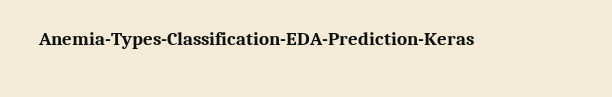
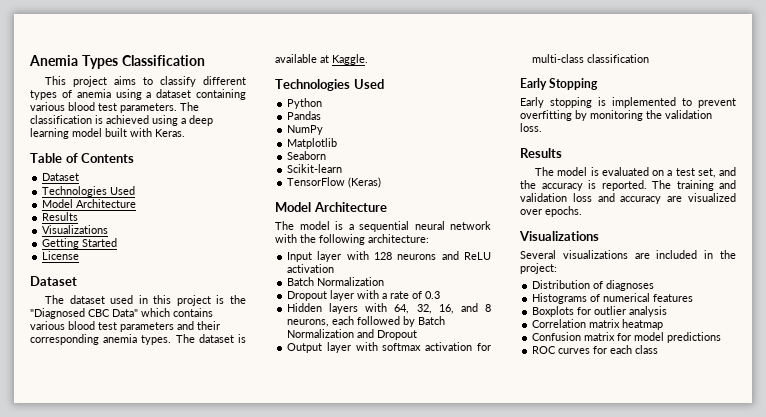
[38,32,474,49] Anemia-Types-Classification-EDA-Prediction-Keras -> [29,55,205,69] [45,76,246,87] [30,89,246,100] [30,102,199,113] [30,115,213,126] [30,128,185,139] [30,153,135,163] [42,173,80,181] [42,186,136,197] [42,199,137,208] [42,212,79,221] [42,225,109,234] [42,238,118,249] [42,251,80,260] [30,276,77,286] [45,295,246,306] [30,308,213,319] [30,321,220,332] [30,334,246,345] [275,54,368,65] [275,79,384,91] [287,98,323,109] [287,111,322,120] [287,125,324,135] [287,138,338,149] [287,151,327,160] [287,164,343,173] [287,177,382,188] [275,202,387,212] [275,221,491,232] [275,234,429,245] [287,251,491,262] [287,264,335,273] [287,277,385,286] [287,290,441,301] [287,303,491,314] [287,316,446,327] [287,329,418,340] [287,342,491,353] [532,54,650,63] [520,78,599,90] [520,97,736,108] [520,110,712,121] [520,123,542,132] [520,148,562,158] [535,167,736,178] [520,180,736,191] [520,193,736,204] [520,206,582,217] [519,231,599,241] [520,250,736,259] [520,263,557,274] [532,280,655,291] [532,293,694,304] [532,306,668,317] [532,319,664,330] [532,332,722,343] [532,345,659,354] Anemia Types Classification // This project aims to classify different types of anemia using a dataset containing various blood test parameters. The classification is achieved using a deep learning model built with Keras. // Table of Contents // Dataset // Technologies Used // Model Architecture // Results // Visualizations // Getting Started // License // Dataset // The dataset used in this project is the "Diagnosed CBC Data" which contains various blood test parameters and their corresponding anemia types. The dataset is available at Kaggle. // Technologies Used // Python // Pandas // NumPy // Matplotlib // Seaborn // Scikit-learn // TensorFlow (Keras) // Model Architecture // The model is a sequential neural network with the following architecture: // Input layer with 128 neurons and ReLU activation // Batch Normalization // Dropout layer with a rate of 0.3 // Hidden layers with 64, 32, 16, and 8 neurons, each followed by Batch Normalization and Dropout // Output layer with softmax activation for multi-class classification // Early Stopping // Early stopping is implemented to prevent overfitting by monitoring the validation loss. // Results // The model is evaluated on a test set, and the accuracy is reported. The training and validation loss and accuracy are visualized over epochs. // Visualizations // Several visualizations are included in the project: // Distribution of diagnoses // Histograms of numerical features // Boxplots for outlier analysis // Correlation matrix heatmap // Confusion matrix for model predictions // ROC curves for each class

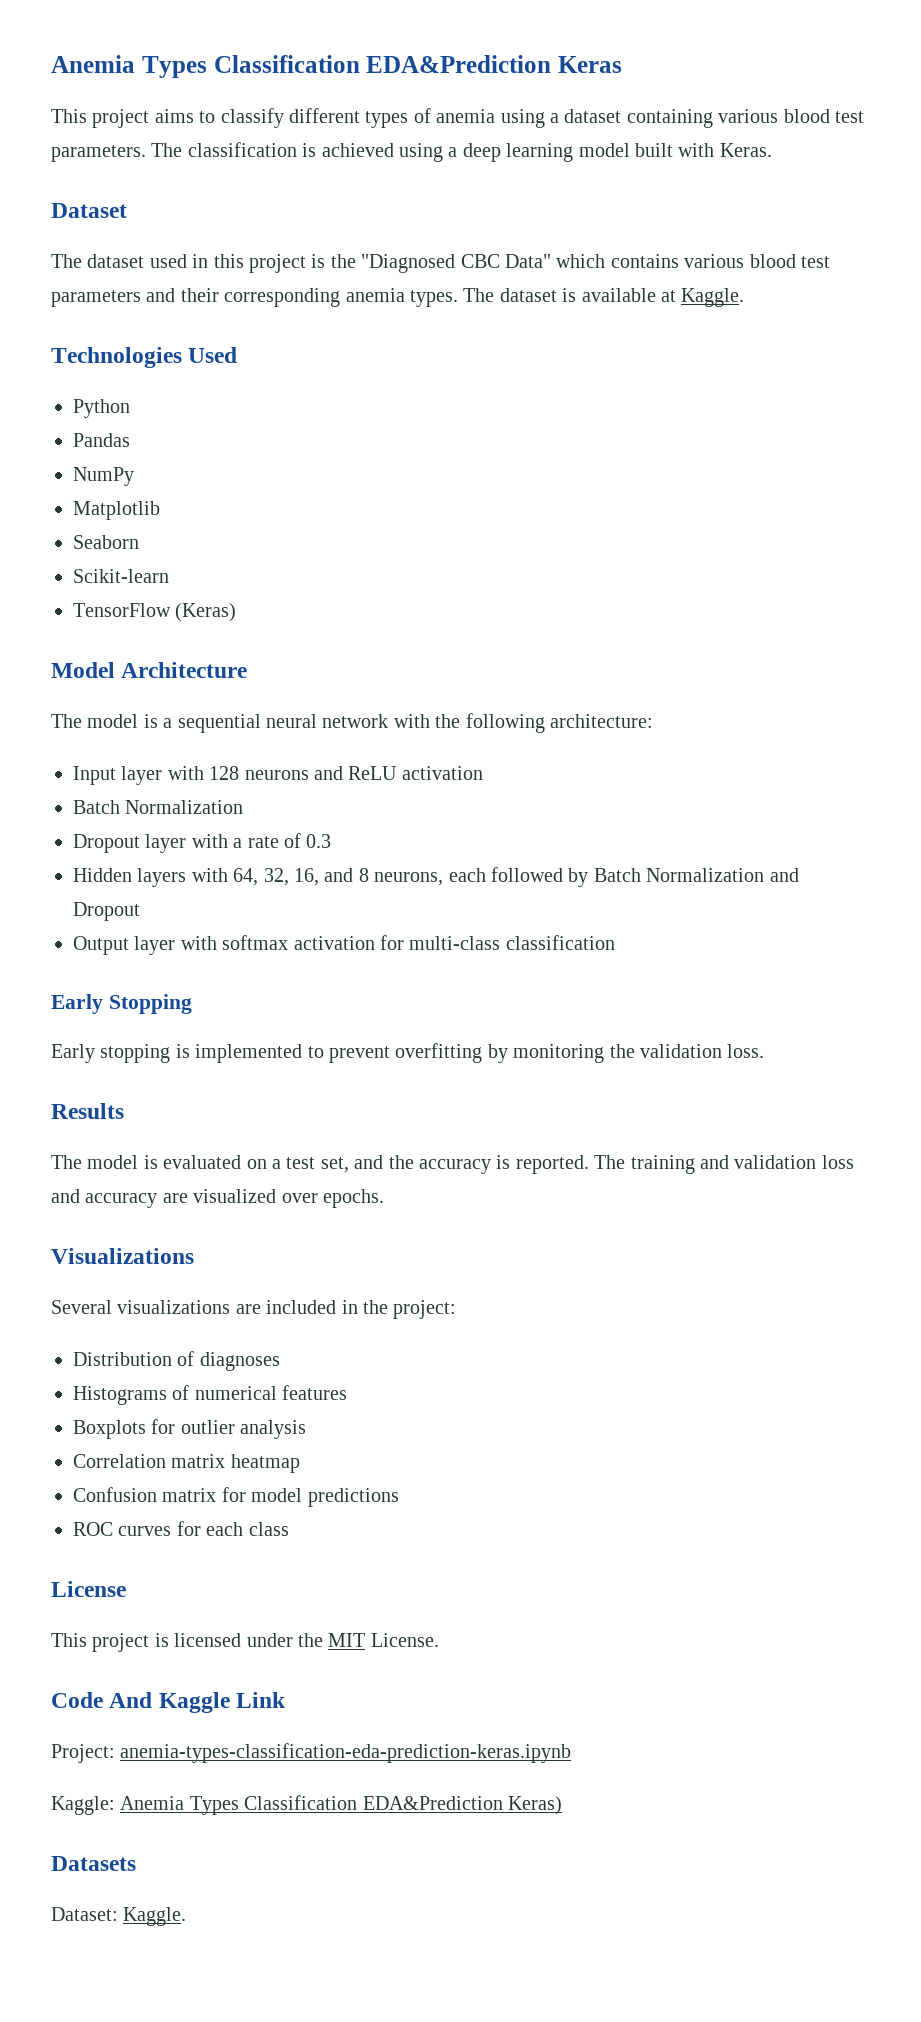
[29,55,205,69] Anemia Types Classification -> [51,55,622,78] Anemia Types Classification EDA&Prediction Keras
[30,153,135,163] [42,173,80,181] [42,186,136,197] [42,199,137,208] [42,212,79,221] [42,225,109,234] [42,238,118,249] [42,251,80,260] // Table of Contents // Dataset // Technologies Used // Model Architecture // Results // Visualizations // Getting Started // License -> (772, 150) none
(659, 349) none -> [51,1581,126,1597] [51,1633,439,1652] [51,1692,287,1713] [51,1743,572,1763] [51,1795,562,1815] [51,1856,136,1871] [51,1907,187,1926] // License // This project is licensed under the MIT License. // Code And Kaggle Link // Project: anemia-types-classification-eda-prediction-keras.ipynb // Kaggle: Anemia Types Classification EDA&Prediction Keras) // Datasets // Dataset: Kaggle.

